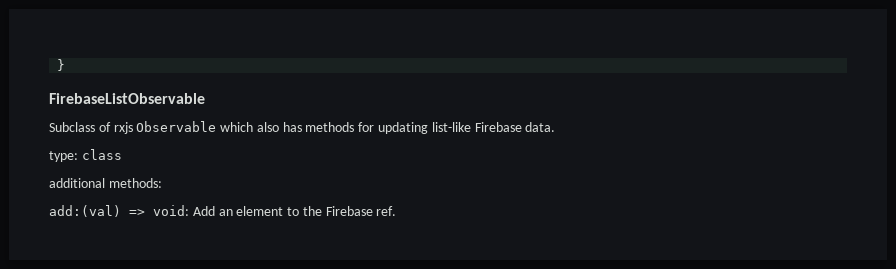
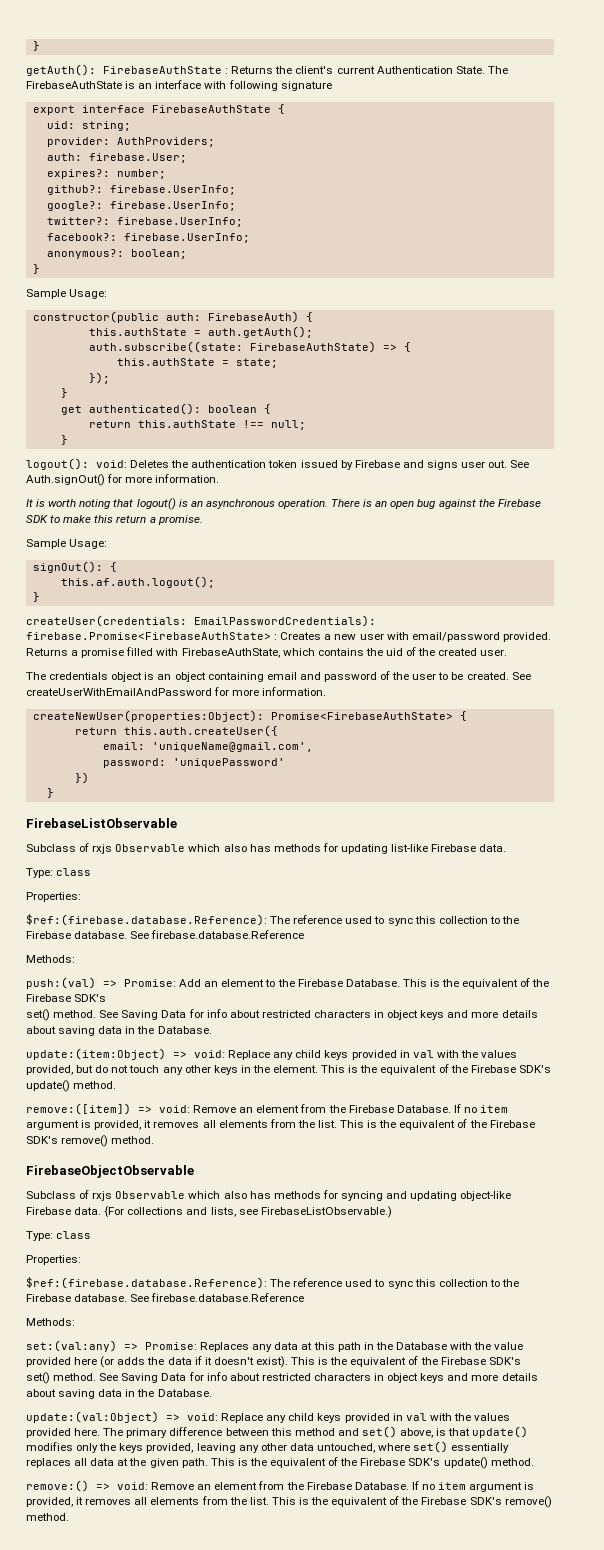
[57,59,66,71] } -> [32,41,40,51] [26,64,508,76] [26,80,332,91] [32,104,285,115] [46,121,131,131] [46,137,215,147] [46,153,187,163] [46,169,166,179] [46,185,236,195] [46,201,236,211] [46,217,243,227] [46,233,250,243] [46,249,187,259] [32,264,40,274] [26,289,108,299] [32,311,313,323] [88,326,313,338] [88,341,411,353] [116,358,278,368] [88,372,110,384] [60,388,68,398] [60,403,271,415] [88,420,306,430] [60,435,68,445] [26,458,530,470] [26,474,220,486] [26,498,541,510] [26,515,203,525] [26,539,108,549] [32,561,117,573] [60,576,215,588] [32,592,40,602] [26,615,376,627] [26,632,551,642] [26,647,508,658] [26,671,531,682] [26,687,327,696] [32,710,467,722] [74,725,278,737] [102,742,313,752] [102,758,285,768] [74,772,89,784] [46,788,54,798] } // getAuth(): FirebaseAuthState : Returns the client's current Authentication State. The FirebaseAuthState is an interface with following signature // export interface FirebaseAuthState { // uid: string; // provider: AuthProviders; // auth: firebase.User; // expires?: number; // github?: firebase.UserInfo; // google?: firebase.UserInfo; // twitter?: firebase.UserInfo; // facebook?: firebase.UserInfo; // anonymous?: boolean; // } // Sample Usage: // constructor(public auth: FirebaseAuth) { // this.authState = auth.getAuth(); // auth.subscribe((state: FirebaseAuthState) => { // this.authState = state; // }); // } // get authenticated(): boolean { // return this.authState !== null; // } // logout(): void: Deletes the authentication token issued by Firebase and signs user out. See Auth.signOut() for more information. // It is worth noting that logout() is an asynchronous operation. There is an open bug against the Firebase SDK to make this return a promise. // Sample Usage: // signOut(): { // this.af.auth.logout(); // } // createUser(credentials: EmailPasswordCredentials): firebase.Promise<FirebaseAuthState> : Creates a new user with email/password provided. Returns a promise filled with FirebaseAuthState, which contains the uid of the created user. // The credentials object is an object containing email and password of the user to be created. See createUserWithEmailAndPassword for more information. // createNewUser(properties:Object): Promise<FirebaseAuthState> { // return this.auth.createUser({ // email: 'uniqueName@gmail.com', // password: 'uniquePassword' // }) // }
[49,149,122,162] [49,178,162,188] [49,205,189,217] type: class // additional methods: // add:(val) => void: -> [26,868,92,878] [26,892,81,902] [26,914,519,926] [26,930,305,939] [26,955,75,963] [26,977,176,989] Type: class // Properties: // $ref:(firebase.database.Reference): The reference used to sync this collection to the Firebase database. See firebase.database.Reference // Methods: // push:(val) => Promise:
[376,206,397,216] ref. -> [345,978,550,989] [26,994,107,1002] [26,1009,538,1021] [26,1026,212,1036] [26,1048,518,1060] [26,1064,551,1075] [26,1080,117,1092] [26,1103,509,1115] [26,1119,535,1130] [26,1135,155,1147] [26,1165,194,1178] [26,1190,512,1201] [26,1206,392,1218] [26,1231,92,1241] [26,1255,81,1265] [26,1277,519,1289] [26,1293,305,1302] [26,1318,75,1326] [26,1340,524,1352] [26,1356,521,1368] [26,1372,538,1384] [26,1389,212,1399] [26,1411,511,1423] [26,1426,529,1438] [26,1441,510,1453] [26,1457,534,1469] [26,1480,535,1492] [26,1496,552,1508] [26,1513,69,1521] Database. This is the equivalent of the Firebase SDK's // set() method. See Saving Data for info about restricted characters in object keys and more details about saving data in the Database. // update:(item:Object) => void: Replace any child keys provided in val with the values provided, but do not touch any other keys in the element. This is the equivalent of the Firebase SDK's update() method. // remove:([item]) => void: Remove an element from the Firebase Database. If no item argument is provided, it removes all elements from the list. This is the equivalent of the Firebase SDK's remove() method. // FirebaseObjectObservable // Subclass of rxjs Observable which also has methods for syncing and updating object-like Firebase data. {For collections and lists, see FirebaseListObservable.) // Type: class // Properties: // $ref:(firebase.database.Reference): The reference used to sync this collection to the Firebase database. See firebase.database.Reference // Methods: // set:(val:any) => Promise: Replaces any data at this path in the Database with the value provided here (or adds the data if it doesn't exist). This is the equivalent of the Firebase SDK's // set() method. See Saving Data for info about restricted characters in object keys and more details about saving data in the Database. // update:(val:Object) => void: Replace any child keys provided in val with the values provided here. The primary difference between this method and set() above, is that update() modifies only the keys provided, leaving any other data untouched, where set() essentially replaces all data at the given path. This is the equivalent of the Firebase SDK's update() method. // remove:() => void: Remove an element from the Firebase Database. If no item argument is provided, it removes all elements from the list. This is the equivalent of the Firebase SDK's remove() method.

